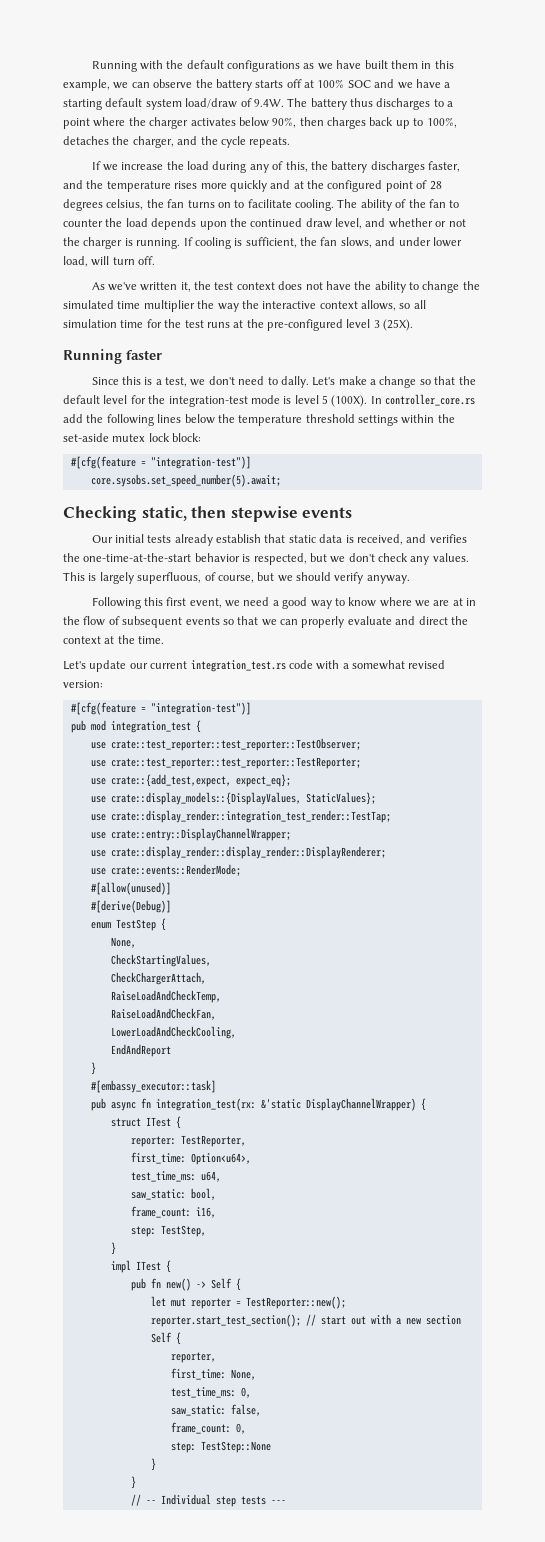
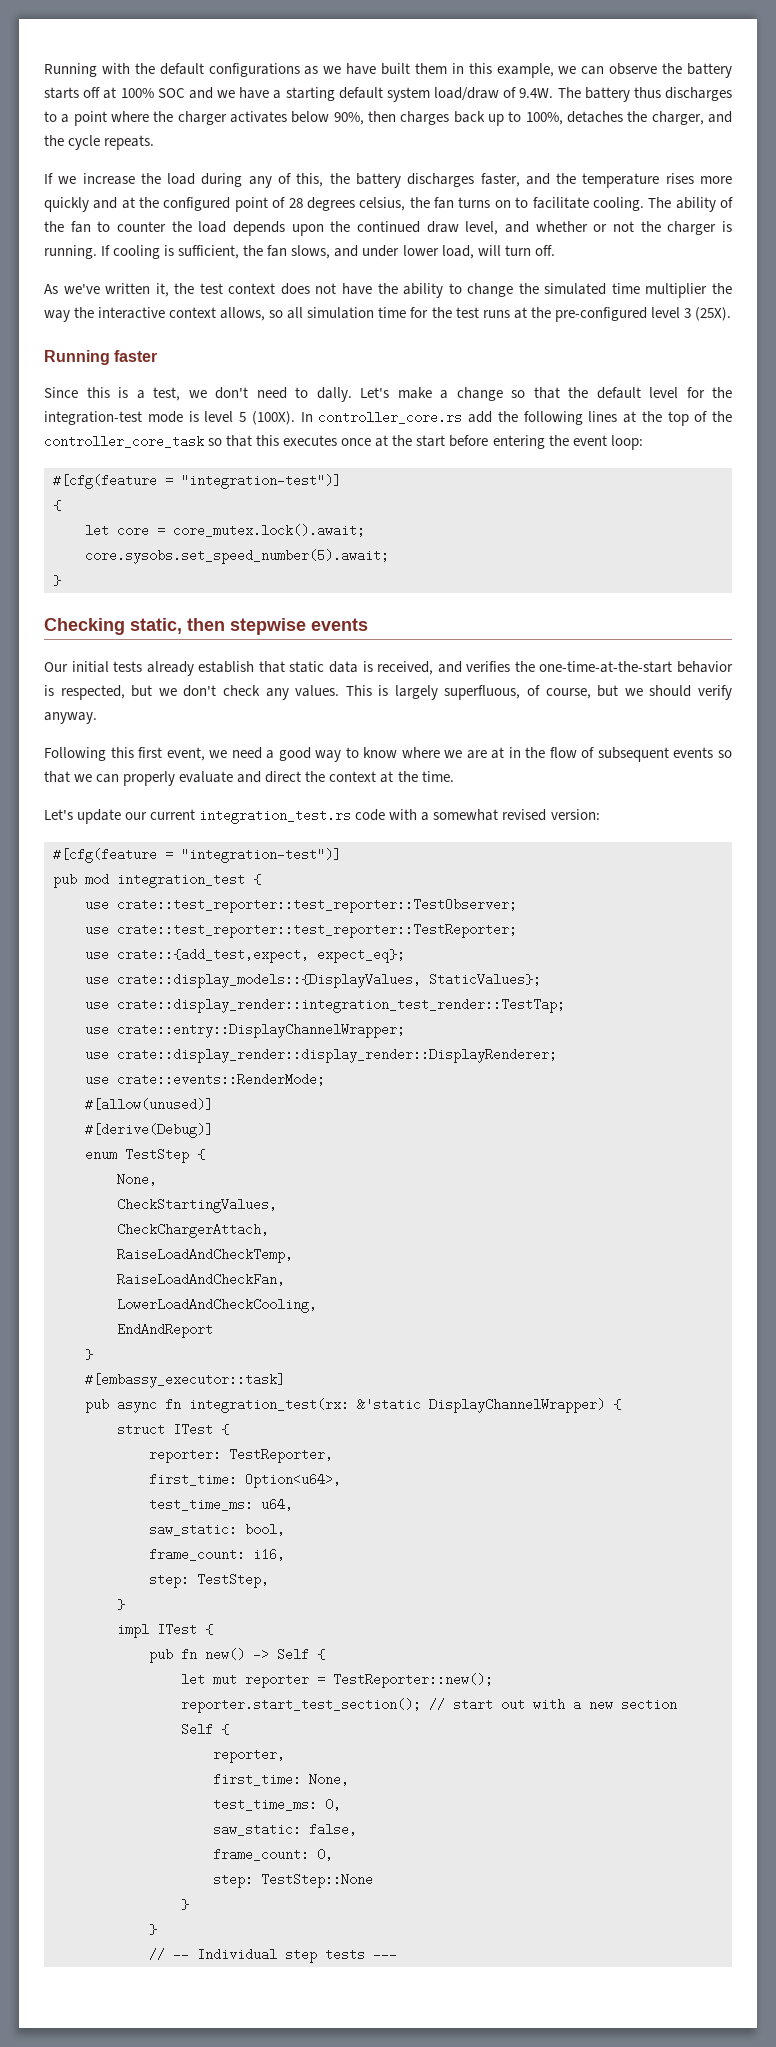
[184,414,455,426] [63,433,202,442] [70,456,251,469] below the temperature threshold settings within the set-aside mutex lock block: // #[cfg(feature = "integration-test")] -> [623,411,732,426] [44,435,643,450] [53,474,341,489] [53,500,61,511] [85,524,365,537] at the top of the controller_core_task so that this executes once at the start before entering the event loop: // #[cfg(feature = "integration-test")] // { // let core = core_mutex.lock().await;
(281, 480) none -> [53,575,61,586] // }

